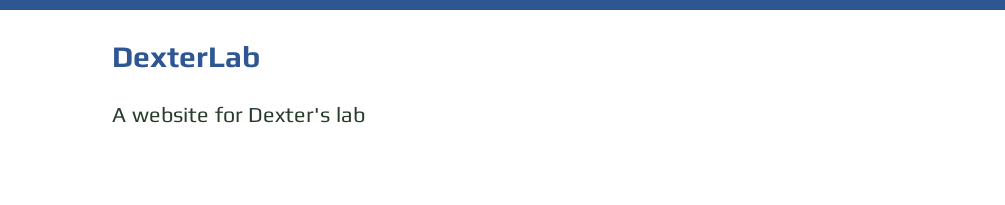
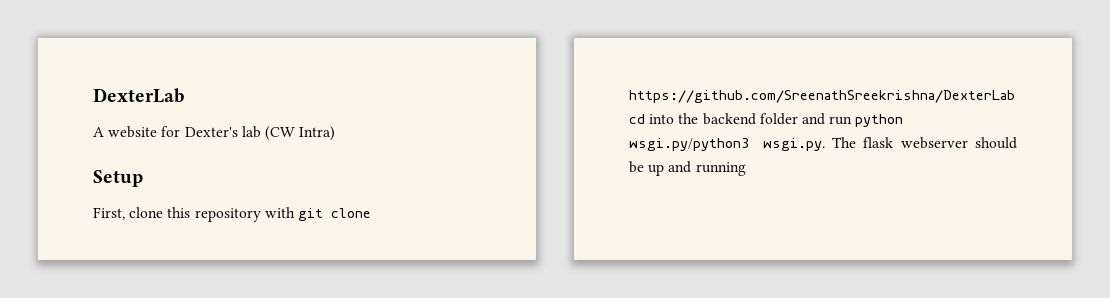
(366, 114) none -> [264,126,336,141] [93,170,143,187] [93,207,371,222] [629,90,1015,103] [629,113,904,127] [629,137,1017,151] [629,161,746,176] (CW Intra) // Setup // First, clone this repository with git clone https://github.com/SreenathSreekrishna/DexterLab cd into the backend folder and run python wsgi.py/python3 wsgi.py. The flask webserver should be up and running

